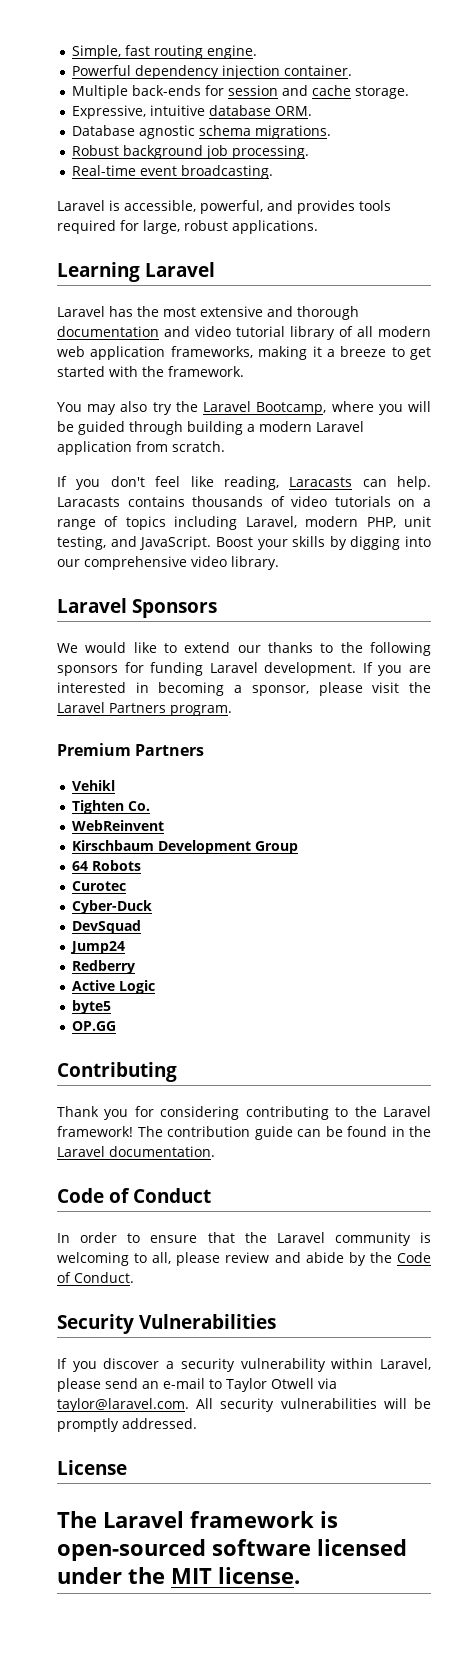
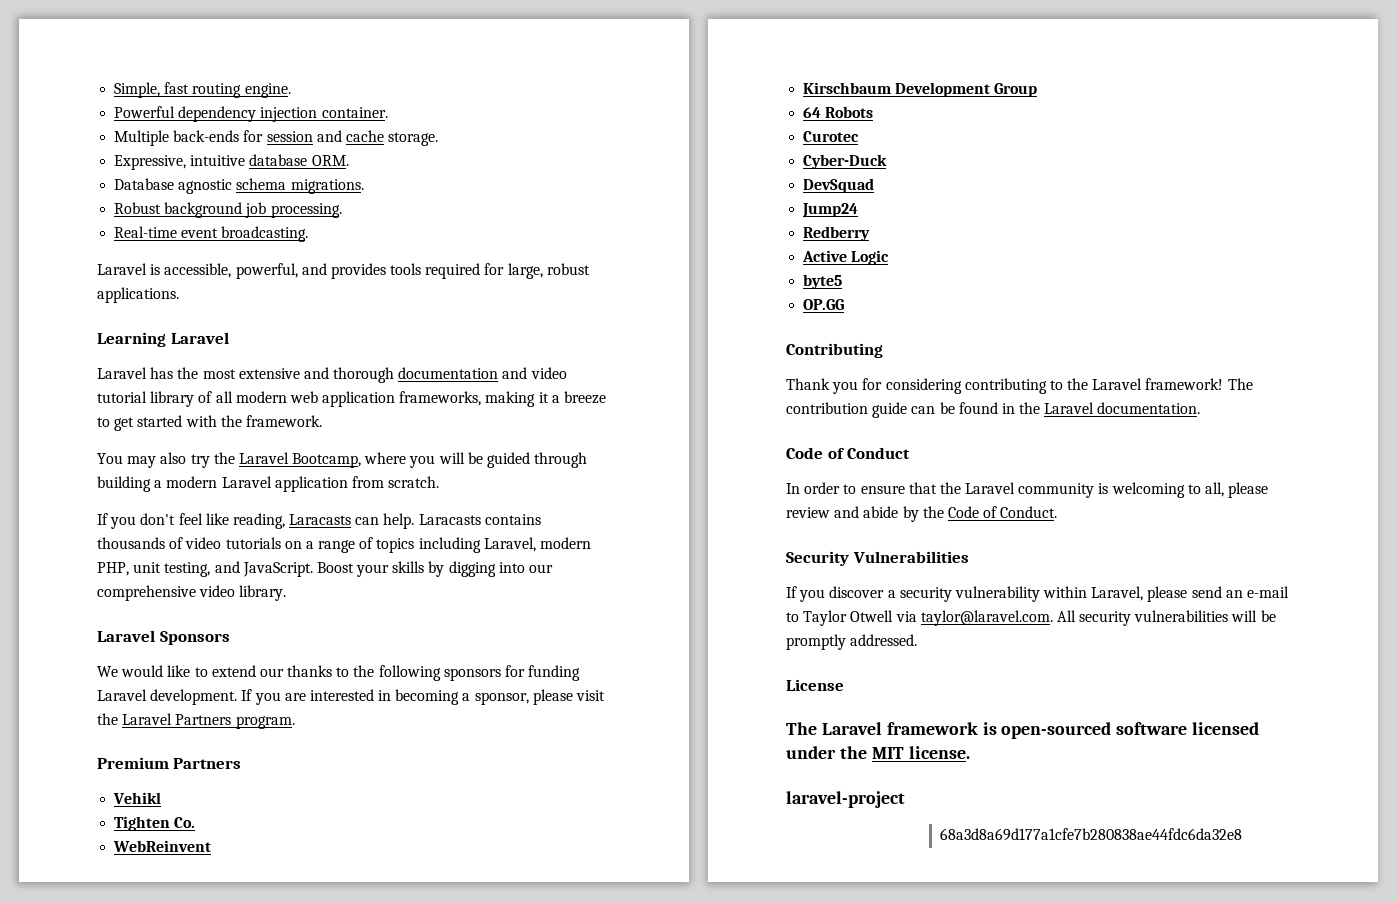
(300, 1575) none -> [786,791,905,808] [940,828,1243,841] // laravel-project // 68a3d8a69d177a1cfe7b280838ae44fdc6da32e8

